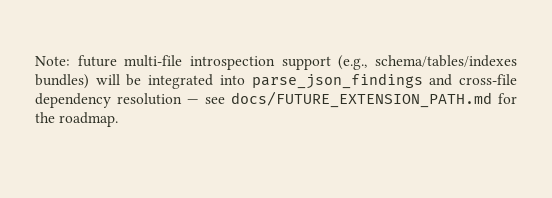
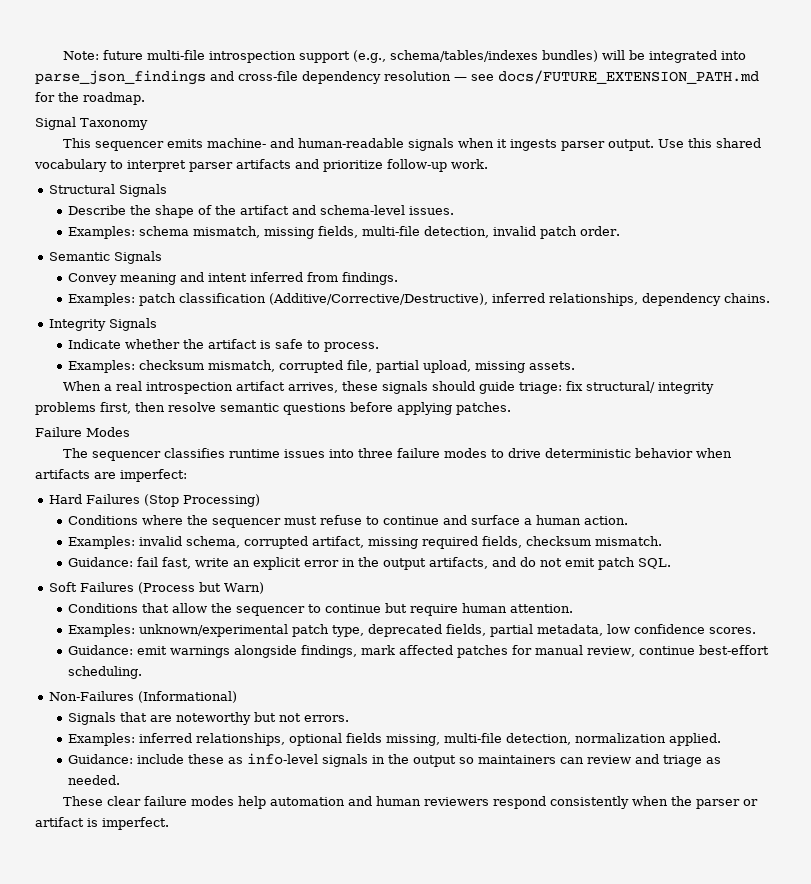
(119, 119) none -> [35,117,148,130] [63,138,762,151] [34,159,488,172] [48,184,167,197] [68,205,455,218] [68,226,621,239] [48,251,162,264] [68,272,399,285] [68,293,771,306] [48,318,157,331] [68,339,380,352] [68,360,576,373] [63,381,715,394] [35,402,511,415] [35,427,130,437] [63,448,733,461] [35,469,187,482] [48,494,260,507] [68,515,629,528] [68,536,663,549] [68,557,672,570] [48,582,264,594] [68,603,574,616] [68,624,757,637] [68,645,770,658] [68,666,143,679] [48,691,237,703] [68,712,350,725] [68,733,722,746] [68,753,722,767] [68,775,121,785] [63,796,759,809] [35,817,169,830] // Signal Taxonomy // This sequencer emits machine- and human-readable signals when it ingests parser output. Use this shared vocabulary to interpret parser artifacts and prioritize follow-up work. // Structural Signals // Describe the shape of the artifact and schema-level issues. // Examples: schema mismatch, missing fields, multi-file detection, invalid patch order. // Semantic Signals // Convey meaning and intent inferred from findings. // Examples: patch classification (Additive/Corrective/Destructive), inferred relationships, dependency chains. // Integrity Signals // Indicate whether the artifact is safe to process. // Examples: checksum mismatch, corrupted file, partial upload, missing assets. // When a real introspection artifact arrives, these signals should guide triage: fix structural/ integrity problems first, then resolve semantic questions before applying patches. // Failure Modes // The sequencer classifies runtime issues into three failure modes to drive deterministic behavior when artifacts are imperfect: // Hard Failures (Stop Processing) // Conditions where the sequencer must refuse to continue and surface a human action. // Examples: invalid schema, corrupted artifact, missing required fields, checksum mismatch. // Guidance: fail fast, write an explicit error in the output artifacts, and do not emit patch SQL. // Soft Failures (Process but Warn) // Conditions that allow the sequencer to continue but require human attention. // Examples: unknown/experimental patch type, deprecated fields, partial metadata, low confidence scores. // Guidance: emit warnings alongside findings, mark affected patches for manual review, continue best-effort scheduling. // Non-Failures (Informational) // Signals that are noteworthy but not errors. // Examples: inferred relationships, optional fields missing, multi-file detection, normalization applied. // Guidance: include these as info-level signals in the output so maintainers can review and triage as needed. // These clear failure modes help automation and human reviewers respond consistently when the parser or artifact is imperfect.

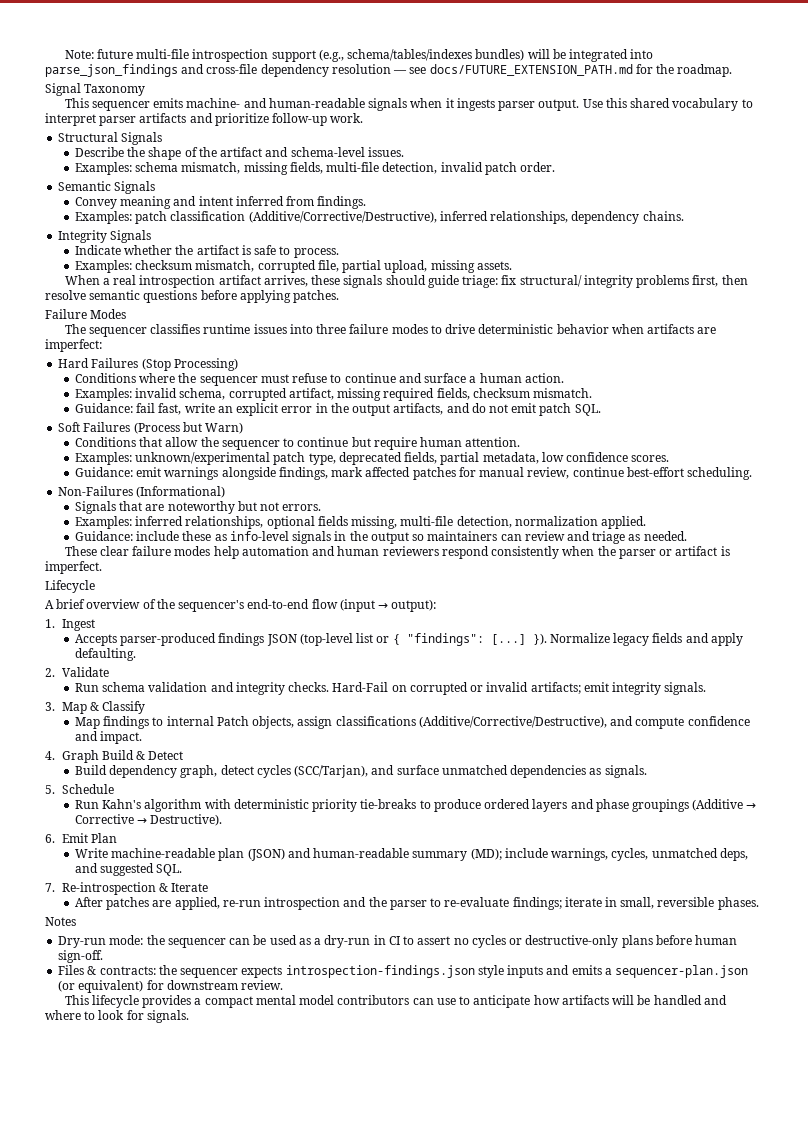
(169, 823) none -> [45,580,95,593] [45,599,437,612] [45,619,95,631] [74,633,743,646] [74,648,136,661] [45,667,109,677] [74,682,707,695] [45,701,146,714] [74,716,750,729] [74,731,143,744] [45,750,184,763] [74,765,647,778] [45,784,114,794] [74,799,757,812] [74,814,223,826] [45,833,117,843] [74,848,748,861] [74,863,183,876] [45,882,209,895] [74,897,759,910] [45,917,76,926] [58,935,738,948] [58,950,104,963] [58,965,749,978] [58,980,284,993] [64,995,727,1008] [45,1010,189,1023] // Lifecycle // A brief overview of the sequencer's end-to-end flow (input → output): // 1. Ingest // Accepts parser-produced findings JSON (top-level list or { "findings": [...] }). Normalize legacy fields and apply defaulting. // 2. Validate // Run schema validation and integrity checks. Hard-Fail on corrupted or invalid artifacts; emit integrity signals. // 3. Map & Classify // Map findings to internal Patch objects, assign classifications (Additive/Corrective/Destructive), and compute confidence and impact. // 4. Graph Build & Detect // Build dependency graph, detect cycles (SCC/Tarjan), and surface unmatched dependencies as signals. // 5. Schedule // Run Kahn's algorithm with deterministic priority tie-breaks to produce ordered layers and phase groupings (Additive → Corrective → Destructive). // 6. Emit Plan // Write machine-readable plan (JSON) and human-readable summary (MD); include warnings, cycles, unmatched deps, and suggested SQL. // 7. Re-introspection & Iterate // After patches are applied, re-run introspection and the parser to re-evaluate findings; iterate in small, reversible phases. // Notes // Dry-run mode: the sequencer can be used as a dry-run in CI to assert no cycles or destructive-only plans before human sign-off. // Files & contracts: the sequencer expects introspection-findings.json style inputs and emits a sequencer-plan.json (or equivalent) for downstream review. // This lifecycle provides a compact mental model contributors can use to anticipate how artifacts will be handled and where to look for signals.

